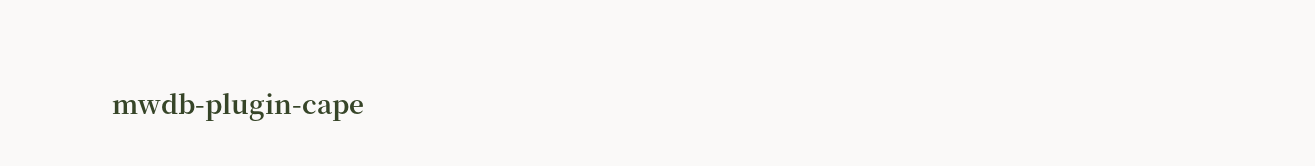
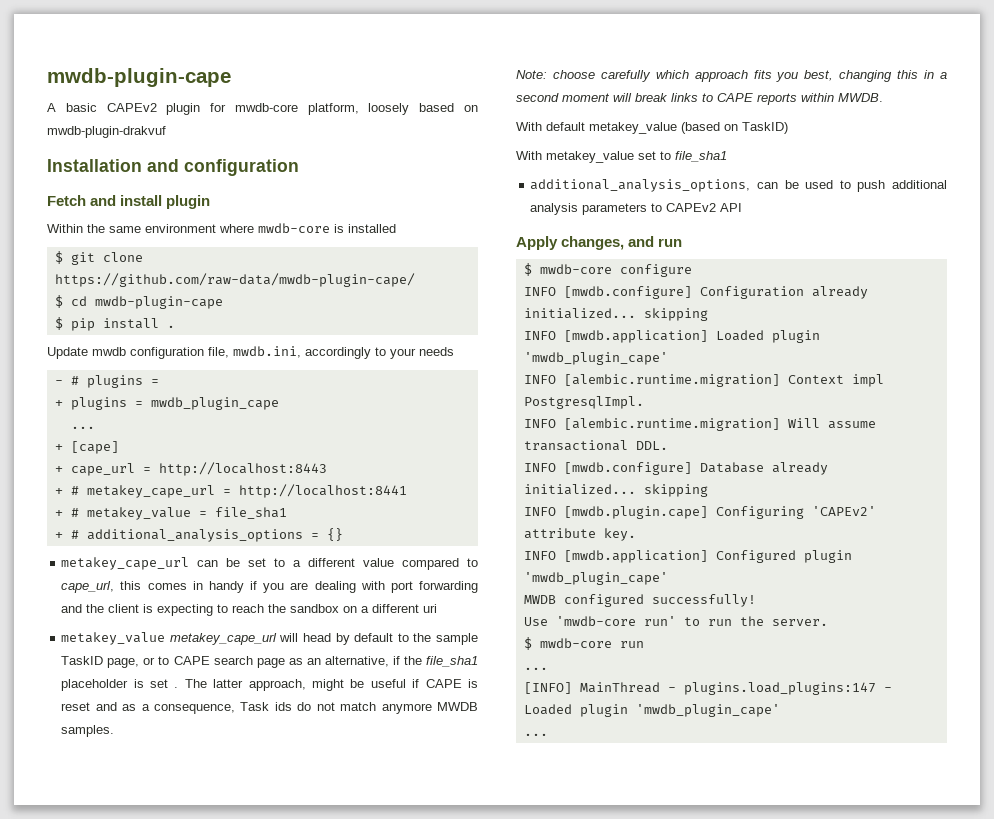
[112,93,364,121] mwdb-plugin-cape -> [47,68,231,87] [47,103,478,115] [47,126,166,138] [47,159,299,176] [47,195,211,209] [47,223,396,233] [54,251,143,265] [54,273,415,287] [54,295,223,309] [54,317,175,331] [47,346,454,359] [54,375,159,388] [54,397,279,410] [70,426,95,429] [54,441,119,454] [54,462,327,476] [54,484,407,498] [54,507,287,520] [54,528,343,542] [61,557,478,570] [61,581,478,593] [61,604,438,616] [61,632,478,645] [61,656,478,668] [61,679,478,691] [61,702,479,714] [61,725,115,737] [516,70,948,82] [516,93,883,105] [516,122,788,134] [516,151,727,163] [530,179,947,192] [530,203,743,215] [516,236,683,250] [523,263,692,277] [523,286,868,299] [523,308,708,321] [523,330,820,343] [523,352,668,365] [523,374,884,387] [523,396,644,409] [523,418,876,431] [523,440,668,451] [523,462,828,475] [523,484,708,497] [523,506,876,519] [523,528,636,541] [523,550,852,563] [523,572,668,585] [523,594,756,607] [523,616,828,626] [523,637,644,650] [523,667,548,670] [523,682,892,695] [523,704,780,717] [523,733,548,736] mwdb-plugin-cape // A basic CAPEv2 plugin for mwdb-core platform, loosely based on mwdb-plugin-drakvuf // Installation and configuration // Fetch and install plugin // Within the same environment where mwdb-core is installed // $ git clone https://github.com/raw-data/mwdb-plugin-cape/ // $ cd mwdb-plugin-cape // $ pip install . // Update mwdb configuration file, mwdb.ini, accordingly to your needs // - # plugins = // + plugins = mwdb_plugin_cape // ... // + [cape] // + cape_url = http://localhost:8443 // + # metakey_cape_url = http://localhost:8441 // + # metakey_value = file_sha1 // + # additional_analysis_options = {} // metakey_cape_url can be set to a different value compared to cape_url, this comes in handy if you are dealing with port forwarding and the client is expecting to reach the sandbox on a different uri // metakey_value metakey_cape_url will head by default to the sample TaskID page, or to CAPE search page as an alternative, if the file_sha1 placeholder is set . The latter approach, might be useful if CAPE is reset and as a consequence, Task ids do not match anymore MWDB samples. // Note: choose carefully which approach fits you best, changing this in a second moment will break links to CAPE reports within MWDB. // With default metakey_value (based on TaskID) // With metakey_value set to file_sha1 // additional_analysis_options, can be used to push additional analysis parameters to CAPEv2 API // Apply changes, and run // $ mwdb-core configure // INFO [mwdb.configure] Configuration already initialized... skipping // INFO [mwdb.application] Loaded plugin 'mwdb_plugin_cape' // INFO [alembic.runtime.migration] Context impl PostgresqlImpl. // INFO [alembic.runtime.migration] Will assume transactional DDL. // INFO [mwdb.configure] Database already initialized... skipping // INFO [mwdb.plugin.cape] Configuring 'CAPEv2' attribute key. // INFO [mwdb.application] Configured plugin 'mwdb_plugin_cape' // MWDB configured successfully! // Use 'mwdb-core run' to run the server. // $ mwdb-core run // ... // [INFO] MainThread - plugins.load_plugins:147 - Loaded plugin 'mwdb_plugin_cape' // ...

